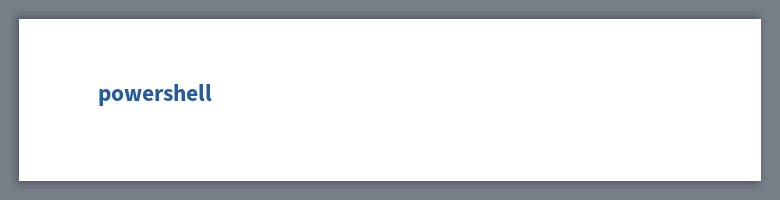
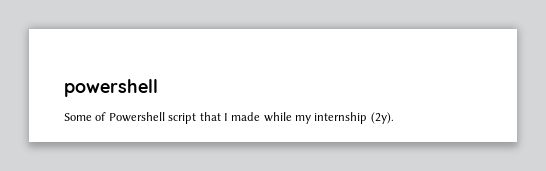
(212, 95) none -> [64,112,394,124] // Some of Powershell script that I made while my internship (2y).

